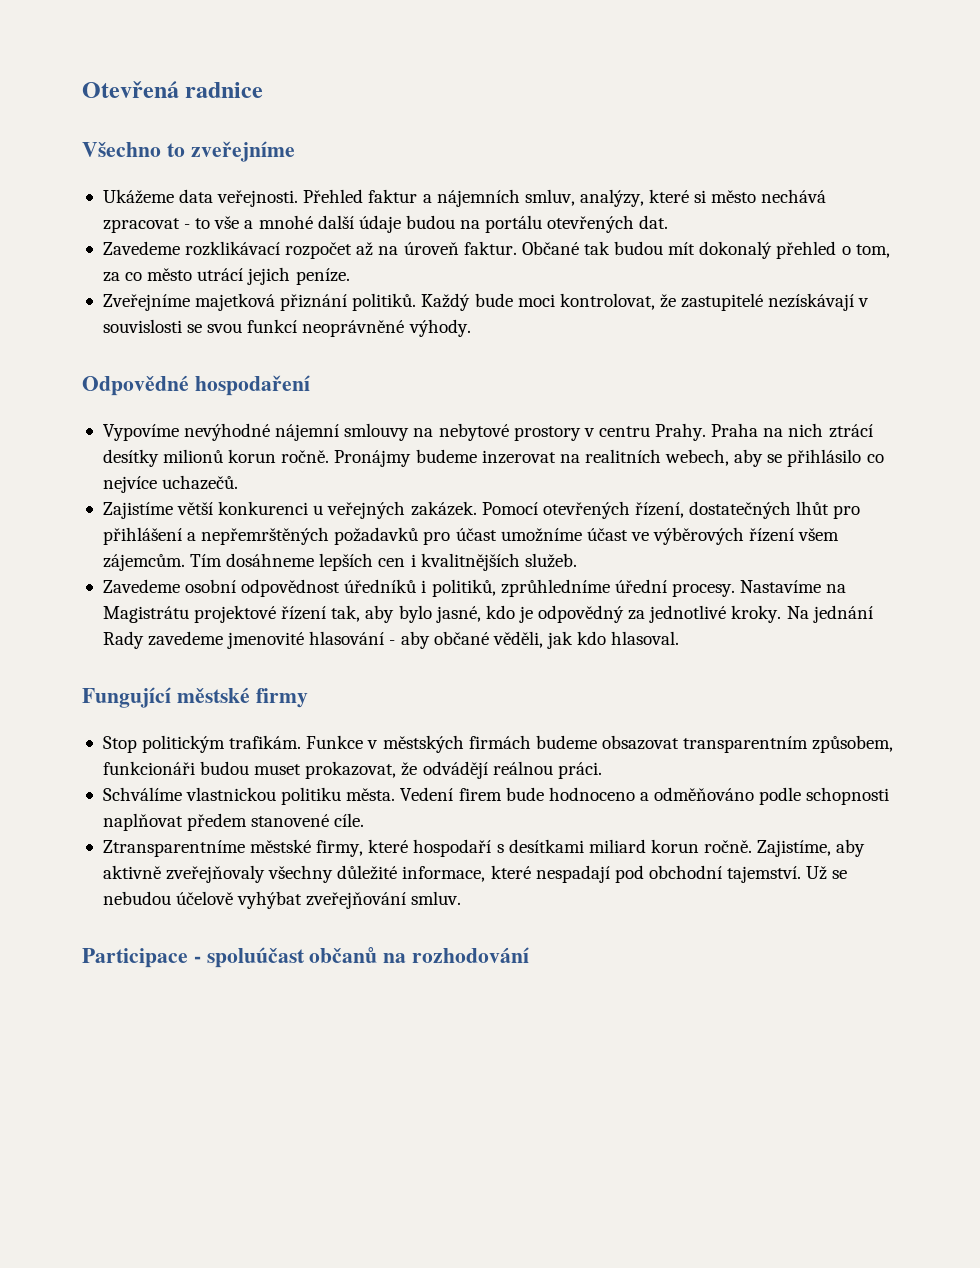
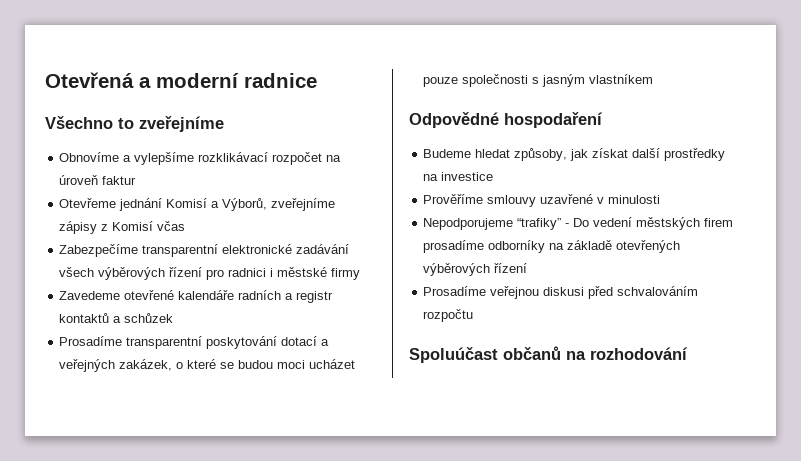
(179, 89) none -> [139,73,239,88] a moderní
[102,189,827,207] [102,215,669,233] [102,241,890,259] [102,267,350,285] [102,293,870,311] [102,319,471,337] [82,375,310,396] [102,423,873,441] [102,449,884,467] [102,475,239,493] [102,501,861,519] [102,527,840,545] [102,553,577,571] [102,579,847,597] [102,605,873,623] [102,631,680,649] [82,687,308,708] [102,735,894,753] [102,761,602,779] [102,787,890,805] [102,813,365,831] [102,839,866,857] [102,865,848,883] [102,891,462,909] [82,947,305,968] Ukážeme data veřejnosti. Přehled faktur a nájemních smluv, analýzy, které si město nechává zpracovat - to vše a mnohé další údaje budou na portálu otevřených dat. // Zavedeme rozklikávací rozpočet až na úroveň faktur. Občané tak budou mít dokonalý přehled o tom, za co město utrácí jejich peníze. // Zveřejníme majetková přiznání politiků. Každý bude moci kontrolovat, že zastupitelé nezískávají v souvislosti se svou funkcí neoprávněné výhody. // Odpovědné hospodaření // Vypovíme nevýhodné nájemní smlouvy na nebytové prostory v centru Prahy. Praha na nich ztrácí desítky milionů korun ročně. Pronájmy budeme inzerovat na realitních webech, aby se přihlásilo co nejvíce uchazečů. // Zajistíme větší konkurenci u veřejných zakázek. Pomocí otevřených řízení, dostatečných lhůt pro přihlášení a nepřemrštěných požadavků pro účast umožníme účast ve výběrových řízení všem zájemcům. Tím dosáhneme lepších cen i kvalitnějších služeb. // Zavedeme osobní odpovědnost úředníků i politiků, zprůhledníme úřední procesy. Nastavíme na Magistrátu projektové řízení tak, aby bylo jasné, kdo je odpovědný za jednotlivé kroky. Na jednání Rady zavedeme jmenovité hlasování - aby občané věděli, jak kdo hlasoval. // Fungující městské firmy // Stop politickým trafikám. Funkce v městských firmách budeme obsazovat transparentním způsobem, funkcionáři budou muset prokazovat, že odvádějí reálnou práci. // Schválíme vlastnickou politiku města. Vedení firem bude hodnoceno a odměňováno podle schopnosti naplňovat předem stanovené cíle. // Ztransparentníme městské firmy, které hospodaří s desítkami miliard korun ročně. Zajistíme, aby aktivně zveřejňovaly všechny důležité informace, které nespadají pod obchodní tajemství. Už se nebudou účelově vyhýbat zveřejňování smluv. // Participace - spoluúčast -> [59,152,342,165] [59,175,137,185] [59,198,336,211] [59,221,186,234] [59,244,350,257] [59,267,361,280] [59,290,334,303] [59,313,174,323] [59,336,330,349] [59,359,356,372] [423,74,654,87] [409,112,603,128] [423,148,726,161] [423,172,494,181] [423,194,661,207] [423,217,734,230] [423,240,681,253] [423,263,528,276] [423,286,699,299] [423,309,474,322] [409,347,498,363] Obnovíme a vylepšíme rozklikávací rozpočet na úroveň faktur // Otevřeme jednání Komisí a Výborů, zveřejníme zápisy z Komisí včas // Zabezpečíme transparentní elektronické zadávání všech výběrových řízení pro radnici i městské firmy // Zavedeme otevřené kalendáře radních a registr kontaktů a schůzek // Prosadíme transparentní poskytování dotací a veřejných zakázek, o které se budou moci ucházet pouze společnosti s jasným vlastníkem // Odpovědné hospodaření // Budeme hledat způsoby, jak získat další prostředky na investice // Prověříme smlouvy uzavřené v minulosti // Nepodporujeme “trafiky” - Do vedení městských firem prosadíme odborníky na základě otevřených výběrových řízení // Prosadíme veřejnou diskusi před schvalováním rozpočtu // Spoluúčast

